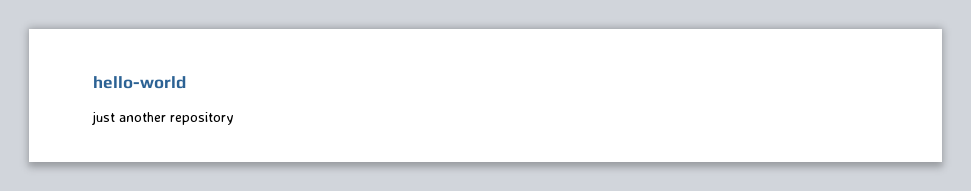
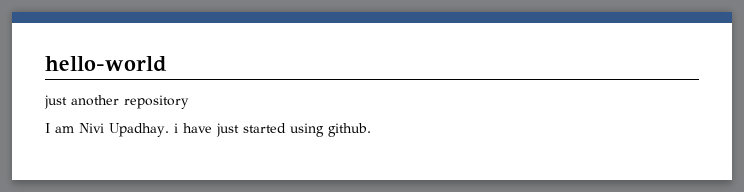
(234, 118) none -> [45,123,371,137] // I am Nivi Upadhay. i have just started using github.

